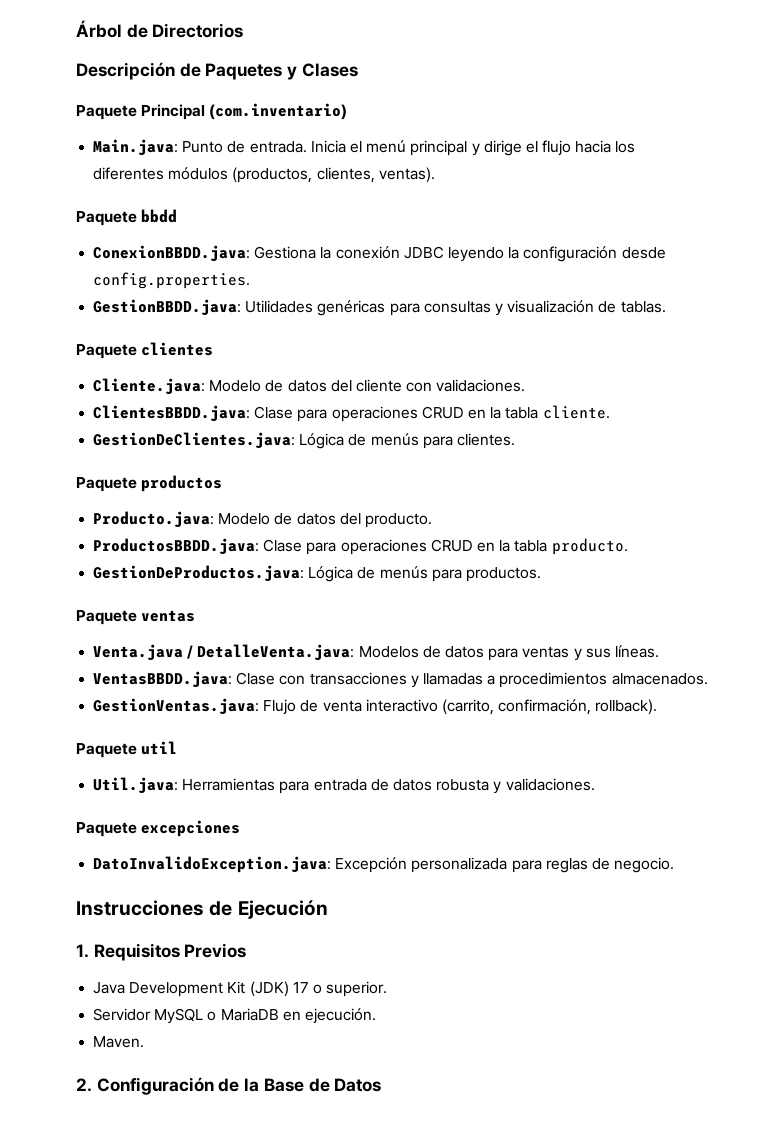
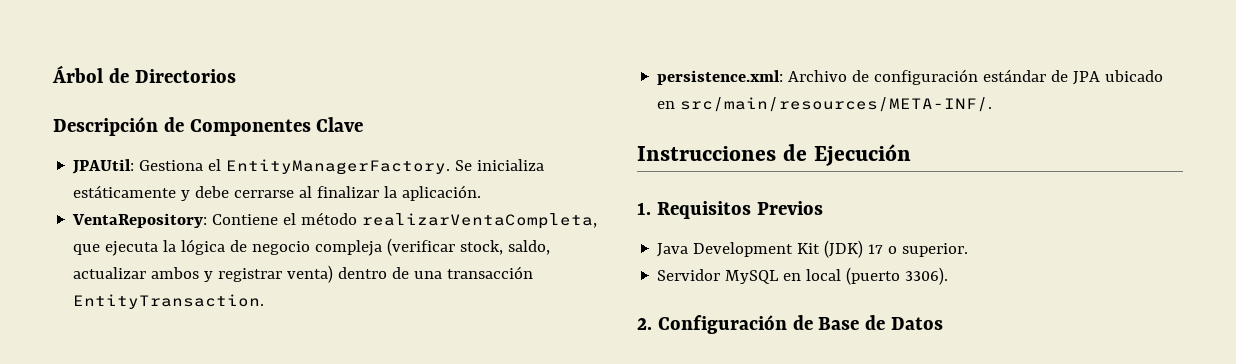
[205,63,358,80] [76,103,348,120] [93,139,636,156] [93,167,435,183] [76,209,178,226] [93,245,666,262] [93,272,251,289] [93,299,666,316] [76,342,214,359] [93,378,526,394] [93,405,610,422] [93,432,515,449] [76,475,223,492] [93,511,432,528] [93,538,628,555] [93,565,541,582] [76,610,196,625] [93,644,659,661] [93,671,708,688] [93,698,658,715] [76,741,178,758] [93,777,595,794] [76,820,241,837] [93,856,675,873] Paquetes y Clases // Paquete Principal (com.inventario) // Main.java: Punto de entrada. Inicia el menú principal y dirige el flujo hacia los diferentes módulos (productos, clientes, ventas). // Paquete bbdd // ConexionBBDD.java: Gestiona la conexión JDBC leyendo la configuración desde config.properties. // GestionBBDD.java: Utilidades genéricas para consultas y visualización de tablas. // Paquete clientes // Cliente.java: Modelo de datos del cliente con validaciones. // ClientesBBDD.java: Clase para operaciones CRUD en la tabla cliente. // GestionDeClientes.java: Lógica de menús para clientes. // Paquete productos // Producto.java: Modelo de datos del producto. // ProductosBBDD.java: Clase para operaciones CRUD en la tabla producto. // GestionDeProductos.java: Lógica de menús para productos. // Paquete ventas // Venta.java / DetalleVenta.java: Modelos de datos para ventas y sus líneas. // VentasBBDD.java: Clase con transacciones y llamadas a procedimientos almacenados. // GestionVentas.java: Flujo de venta interactivo (carrito, confirmación, rollback). // Paquete util // Util.java: Herramientas para entrada de datos robusta y validaciones. // Paquete excepciones // DatoInvalidoException.java: Excepción personalizada para reglas de negocio. -> [189,117,364,136] [72,159,545,175] [73,185,482,201] [72,212,598,229] [73,238,551,256] [73,265,534,283] [73,294,265,309] [657,69,1164,85] [657,97,993,112] Componentes Clave // JPAUtil: Gestiona el EntityManagerFactory. Se inicializa estáticamente y debe cerrarse al finalizar la aplicación. // VentaRepository: Contiene el método realizarVentaCompleta, que ejecuta la lógica de negocio compleja (verificar stock, saldo, actualizar ambos y registrar venta) dentro de una transacción EntityTransaction. // persistence.xml: Archivo de configuración estándar de JPA ubicado en src/main/resources/META-INF/.
[207,1008,376,1024] [93,1036,145,1048] o MariaDB en ejecución. // Maven. -> [783,267,949,285] en local (puerto 3306).
[244,1078,260,1092] la -> (813, 322) none

